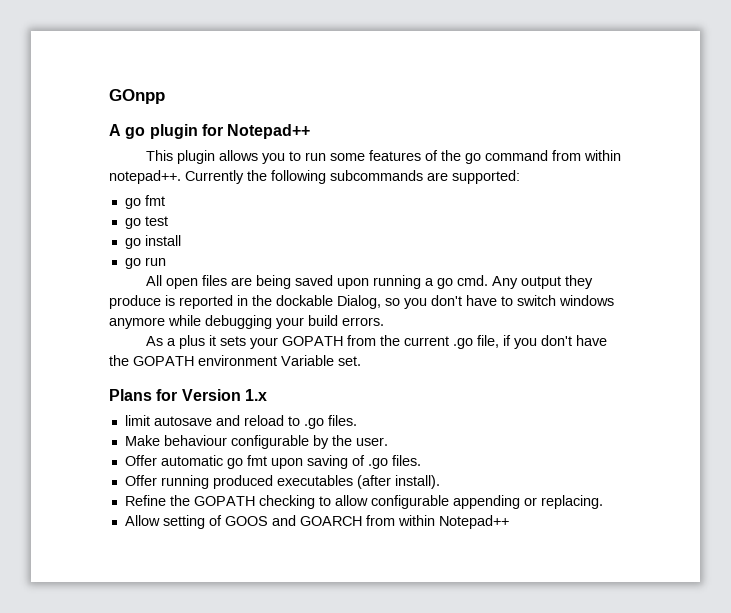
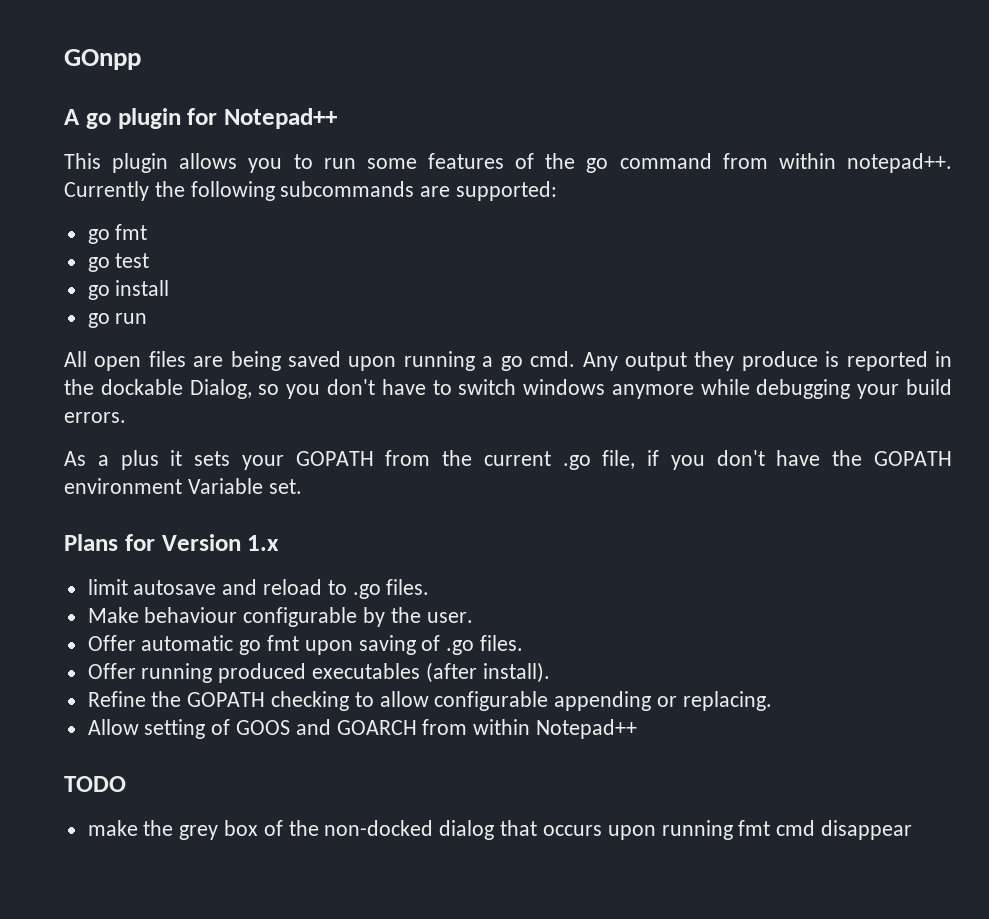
(509, 522) none -> [64,776,126,792] [87,820,912,840] // TODO // make the grey box of the non-docked dialog that occurs upon running fmt cmd disappear

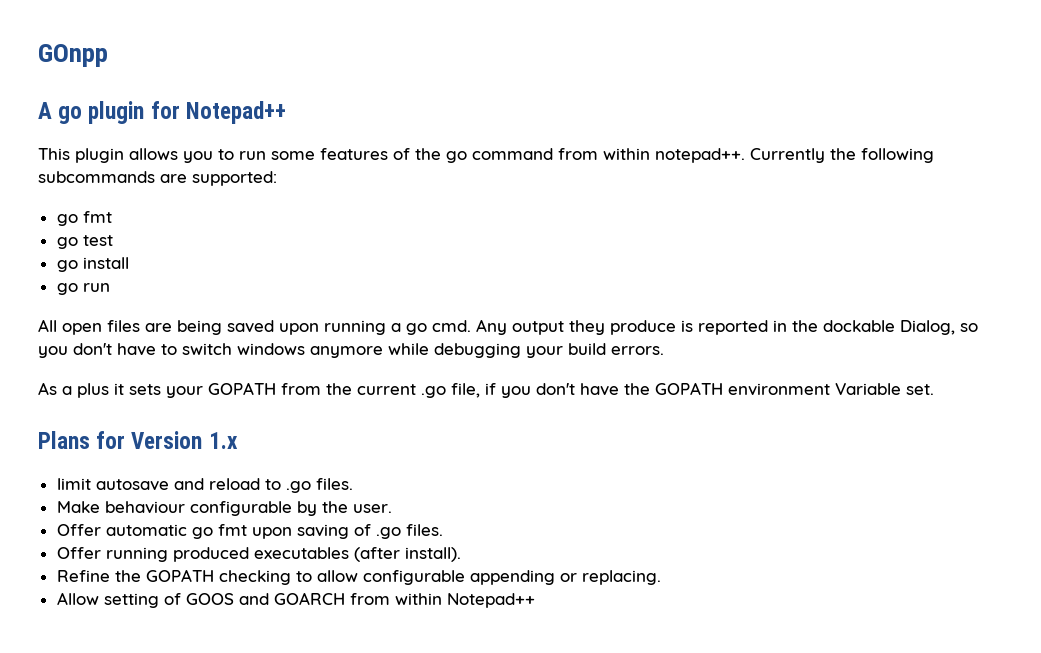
[64,776,126,792] [87,820,912,840] // TODO // make the grey box of the non-docked dialog that occurs upon running fmt cmd disappear -> (535, 600) none

